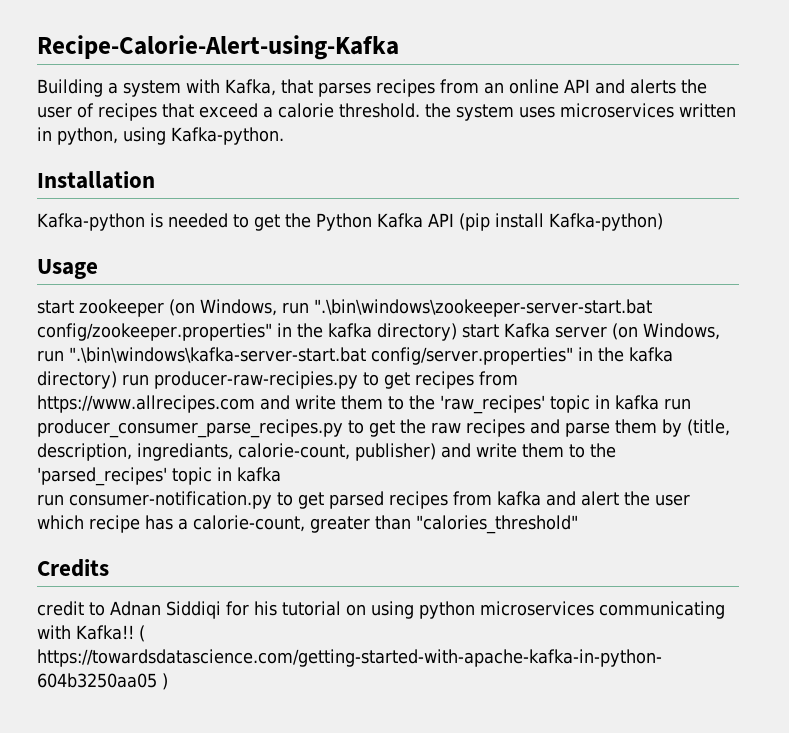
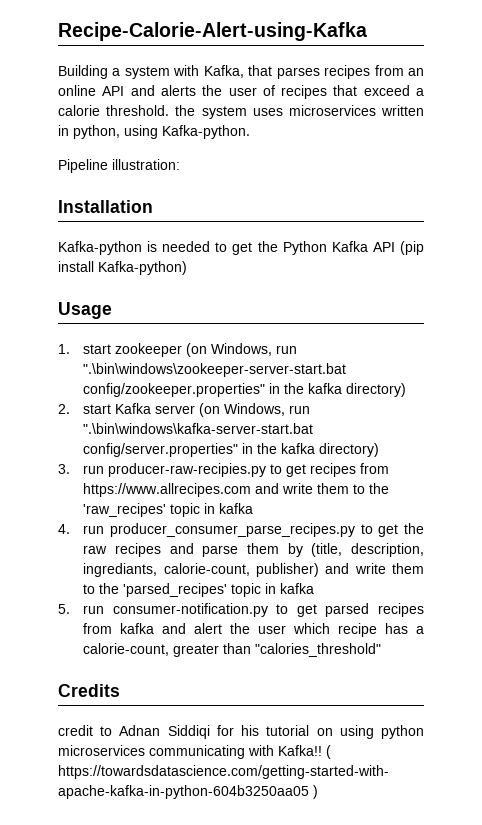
(284, 136) none -> [58,159,180,173] // Pipeline illustration:
(98, 269) none -> [58,344,70,354] 1.
(457, 332) none -> [58,404,70,414] // 2.
(117, 380) none -> [58,464,70,474] // 3.
(659, 402) none -> [58,524,70,534] // 4.
(281, 474) none -> [58,604,70,614] 5.

